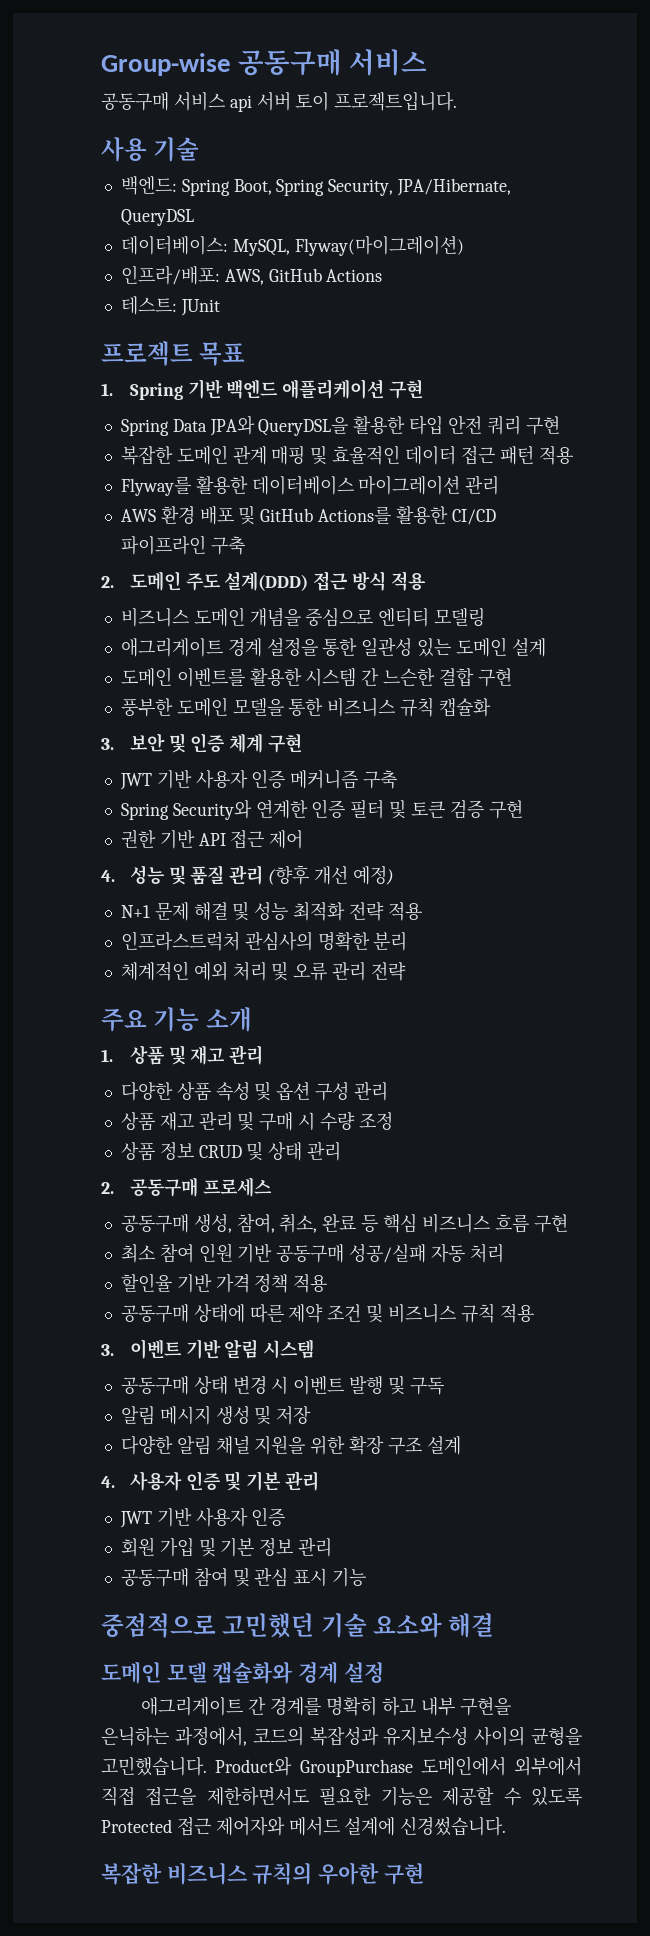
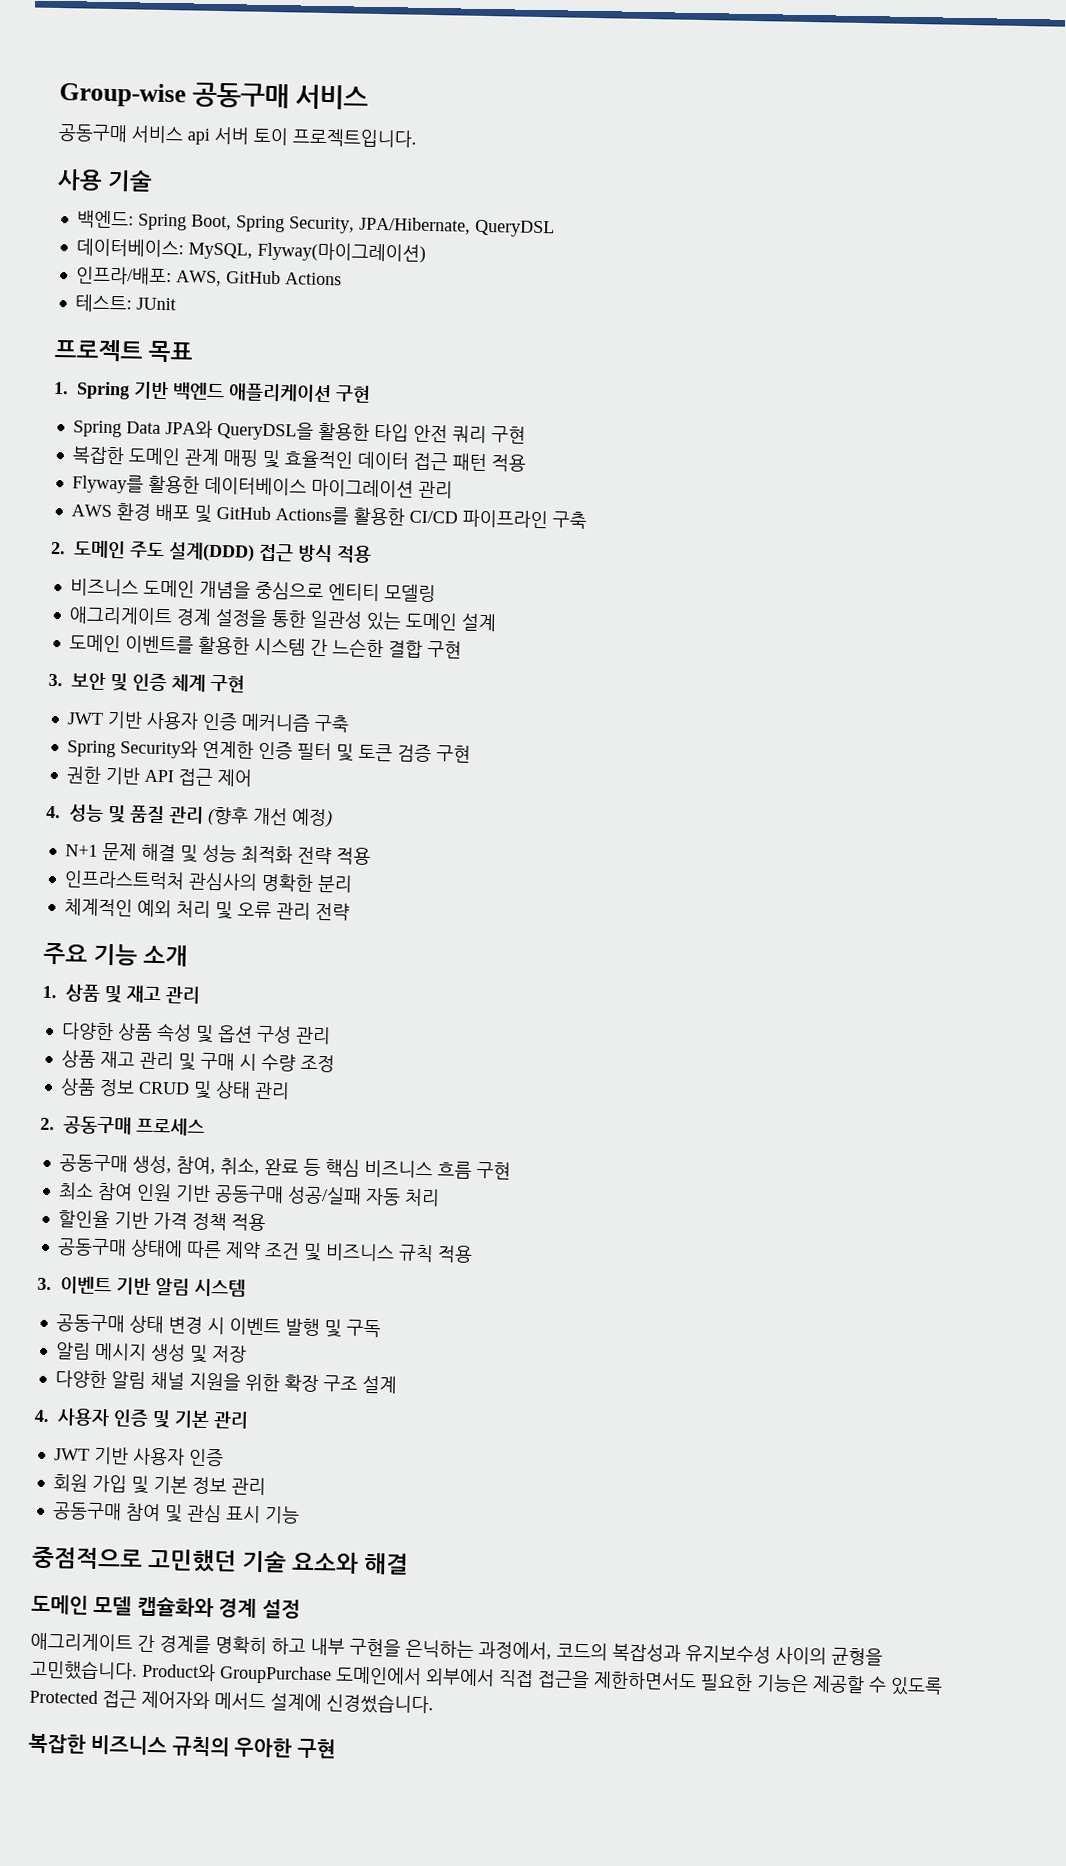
[120,697,491,717] // 풍부한 도메인 모델을 통한 비즈니스 규칙 캡슐화 -> (462, 649) none

